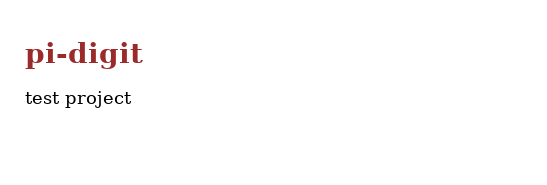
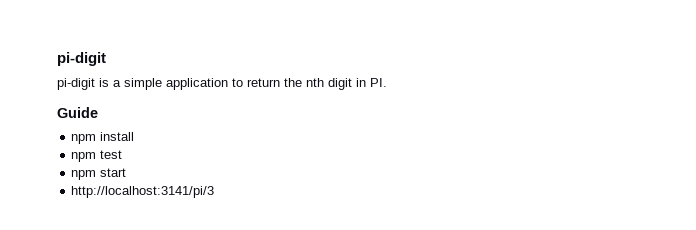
[25,91,132,108] test project -> [57,78,387,90] [57,107,98,118] [71,132,135,144] [71,150,123,162] [71,168,127,180] [71,186,215,198] pi-digit is a simple application to return the nth digit in PI. // Guide // npm install // npm test // npm start // http://localhost:3141/pi/3

